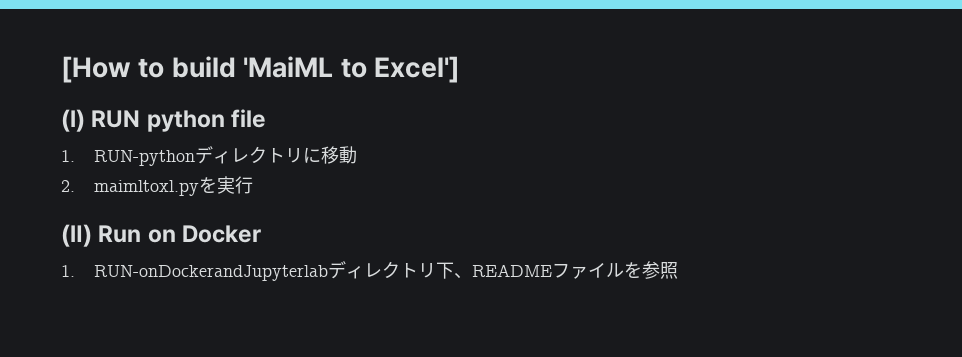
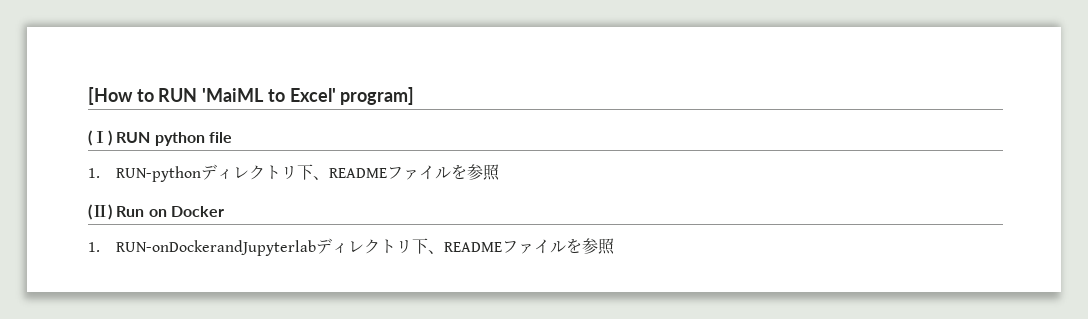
[171,56,236,78] build -> [158,88,198,102] RUN
[374,56,461,83] Excel'] -> [289,87,415,105] Excel' program]
[303,146,358,164] [61,176,254,196] に移動 // 2. maimltoxl.pyを実行 -> [296,164,500,181] 下、READMEファイルを参照

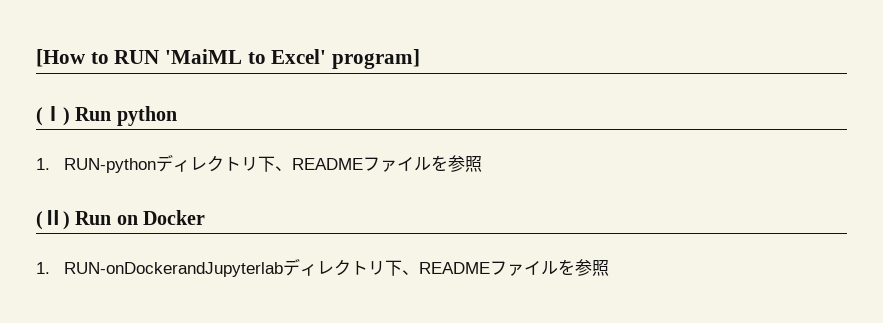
[116,132,151,143] RUN -> [75,107,112,121] Run
[208,132,232,143] file -> (177, 116) none

